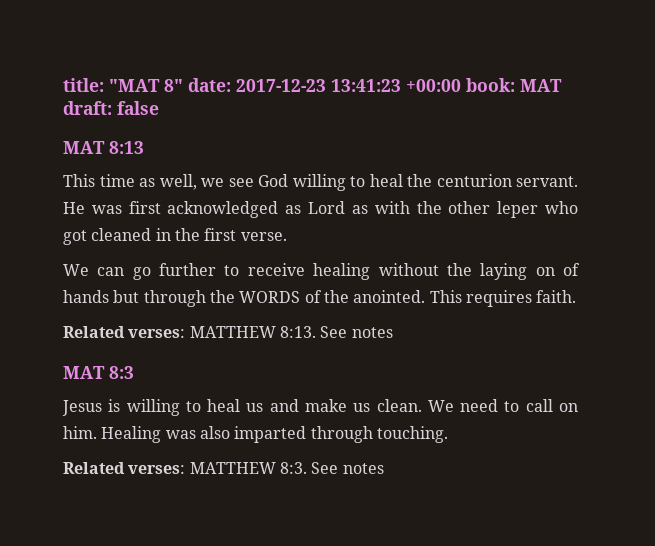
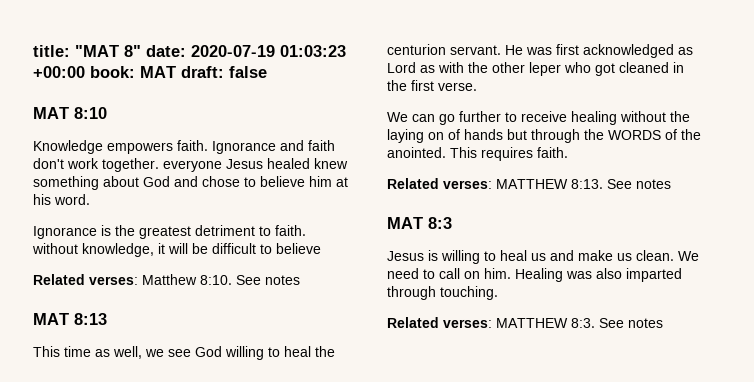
[236,79,401,92] 2017-12-23 13:41:23 -> [191,45,346,57] 2020-07-19 01:03:23
(159, 108) none -> [33,107,107,119] [33,140,335,154] [33,158,348,172] [33,176,348,190] [33,194,90,205] [33,225,306,239] [32,243,321,257] [33,274,300,285] // MAT 8:10 // Knowledge empowers faith. Ignorance and faith don't work together. everyone Jesus healed knew something about God and chose to believe him at his word. // Ignorance is the greatest detriment to faith. without knowledge, it will be difficult to believe // Related verses: Matthew 8:10. See notes

